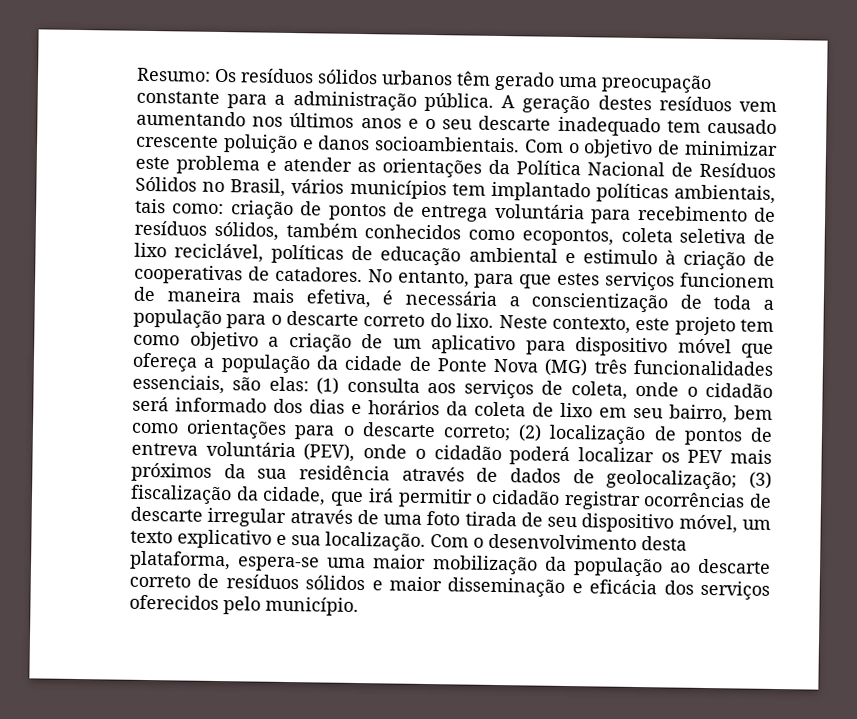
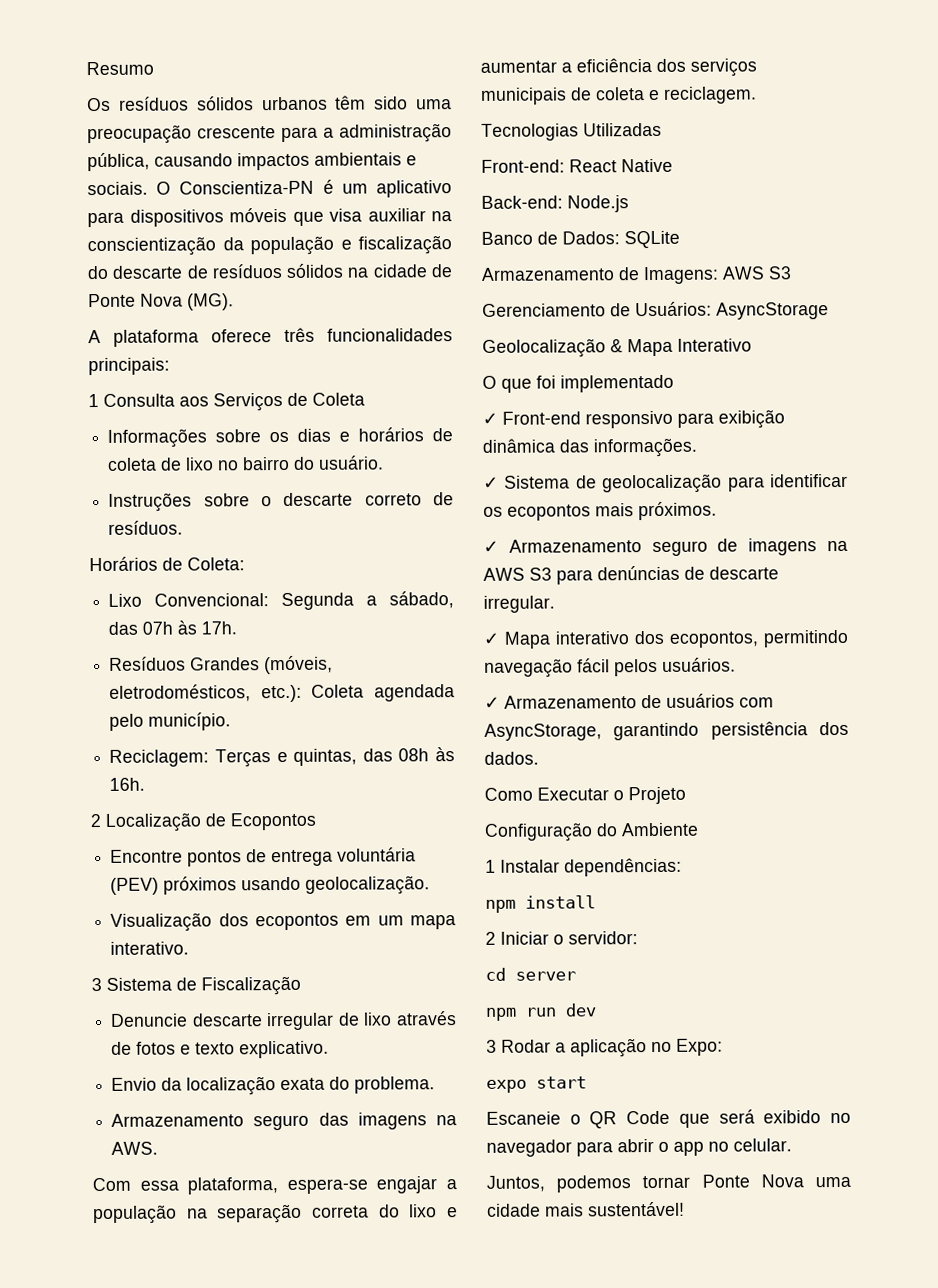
[136,67,211,82] Resumo: -> [86,61,154,76] Resumo //
[494,71,555,91] gerado -> [374,96,409,110] sido
[136,90,220,104] constante -> [197,126,276,139] crescente
[423,92,777,114] [136,110,777,137] [136,134,778,159] [135,155,776,178] [135,176,776,204] [135,198,776,224] [134,220,775,246] [134,242,776,270] [134,264,776,291] [133,286,775,313] [133,308,775,336] [133,331,774,358] [132,352,775,377] [132,374,773,400] [132,396,773,424] [131,419,773,446] [131,441,772,466] [131,462,773,490] [130,484,772,511] [130,506,771,534] [130,529,687,551] [129,550,771,577] [129,573,770,600] [129,594,359,617] pública. A geração destes resíduos vem aumentando nos últimos anos e o seu descarte inadequado tem causado crescente poluição e danos socioambientais. Com o objetivo de minimizar este problema e atender as orientações da Política Nacional de Resíduos Sólidos no Brasil, vários municípios tem implantado políticas ambientais, tais como: criação de pontos de entrega voluntária para recebimento de resíduos sólidos, também conhecidos como ecopontos, coleta seletiva de lixo reciclável, políticas de educação ambiental e estimulo à criação de cooperativas de catadores. No entanto, para que estes serviços funcionem de maneira mais efetiva, é necessária a conscientização de toda a população para o descarte correto do lixo. Neste contexto, este projeto tem como objetivo a criação de um aplicativo para dispositivo móvel que ofereça a população da cidade de Ponte Nova (MG) três funcionalidades essenciais, são elas: (1) consulta aos serviços de coleta, onde o cidadão será informado dos dias e horários da coleta de lixo em seu bairro, bem como orientações para o descarte correto; (2) localização de pontos de entreva voluntária (PEV), onde o cidadão poderá localizar os PEV mais próximos da sua residência através de dados de geolocalização; (3) fiscalização da cidade, que irá permitir o cidadão registrar ocorrências de descarte irregular através de uma foto tirada de seu dispositivo móvel, um texto explicativo e sua localização. Com o desenvolvimento desta plataforma, espera-se uma maior mobilização da população ao descarte correto de resíduos sólidos e maior disseminação e eficácia dos serviços oferecidos pelo município. -> [87,152,417,172] [87,179,452,198] [87,207,452,228] [87,235,452,257] [87,263,453,280] [88,293,234,311] [88,327,453,347] [88,357,170,376] [88,392,365,412] [107,427,453,448] [107,455,385,471] [108,492,454,512] [108,520,184,535] [89,556,245,572] [108,591,454,611] [108,620,238,635] [109,655,334,675] [109,684,455,703] [109,712,232,731] [109,747,455,768] [109,777,146,791] [90,812,317,832] [110,847,417,867] [110,875,431,895] [110,912,456,932] [110,941,190,955] [91,975,301,996] [110,1011,458,1031] [111,1040,330,1059] [111,1076,436,1096] [111,1112,457,1131] [111,1141,159,1155] [92,1176,457,1195] [93,1203,459,1225] [480,58,757,77] [480,86,757,105] [481,122,662,141] [481,158,673,173] [481,195,629,213] [481,230,680,249] [481,266,792,285] [482,301,829,320] [482,338,752,358] [482,374,674,393] [482,409,785,429] [482,437,697,458] [483,473,848,494] [483,501,717,521] [483,538,848,557] [483,565,779,585] [483,595,555,613] [483,629,849,649] [484,657,736,678] [484,693,774,709] [484,721,849,741] [484,751,539,765] [484,786,686,805] [484,822,699,842] [485,857,682,877] [485,895,596,913] [485,931,638,945] [485,967,576,981] [485,1003,597,1021] [486,1038,723,1058] [486,1076,587,1093] [486,1109,851,1129] [486,1138,792,1157] [486,1174,851,1193] [487,1201,685,1217] pública, causando impactos ambientais e sociais. O Conscientiza-PN é um aplicativo para dispositivos móveis que visa auxiliar na conscientização da população e fiscalização do descarte de resíduos sólidos na cidade de Ponte Nova (MG). // A plataforma oferece três funcionalidades principais: // 1 Consulta aos Serviços de Coleta // Informações sobre os dias e horários de coleta de lixo no bairro do usuário. // Instruções sobre o descarte correto de resíduos. // Horários de Coleta: // Lixo Convencional: Segunda a sábado, das 07h às 17h. // Resíduos Grandes (móveis, eletrodomésticos, etc.): Coleta agendada pelo município. // Reciclagem: Terças e quintas, das 08h às 16h. // 2 Localização de Ecopontos // Encontre pontos de entrega voluntária (PEV) próximos usando geolocalização. // Visualização dos ecopontos em um mapa interativo. // 3 Sistema de Fiscalização // Denuncie descarte irregular de lixo através de fotos e texto explicativo. // Envio da localização exata do problema. // Armazenamento seguro das imagens na AWS. // Com essa plataforma, espera-se engajar a população na separação correta do lixo e aumentar a eficiência dos serviços municipais de coleta e reciclagem. // Tecnologias Utilizadas // Front-end: React Native // Back-end: Node.js // Banco de Dados: SQLite // Armazenamento de Imagens: AWS S3 // Gerenciamento de Usuários: AsyncStorage // Geolocalização & Mapa Interativo // O que foi implementado // ✓ Front-end responsivo para exibição dinâmica das informações. // ✓ Sistema de geolocalização para identificar os ecopontos mais próximos. // ✓ Armazenamento seguro de imagens na AWS S3 para denúncias de descarte irregular. // ✓ Mapa interativo dos ecopontos, permitindo navegação fácil pelos usuários. // ✓ Armazenamento de usuários com AsyncStorage, garantindo persistência dos dados. // Como Executar o Projeto // Configuração do Ambiente // 1 Instalar dependências: // npm install // 2 Iniciar o servidor: // cd server // npm run dev // 3 Rodar a aplicação no Expo: // expo start // Escaneie o QR Code que será exibido no navegador para abrir o app no celular. // Juntos, podemos tornar Ponte Nova uma cidade mais sustentável!

